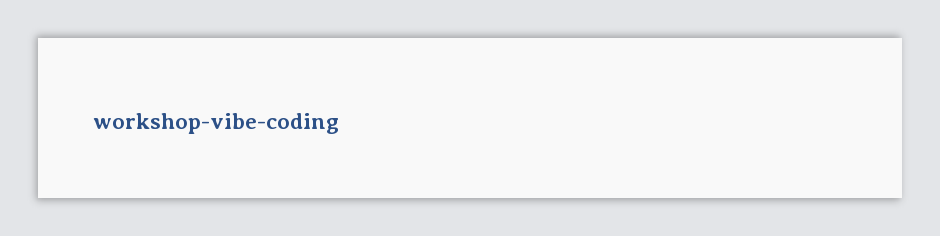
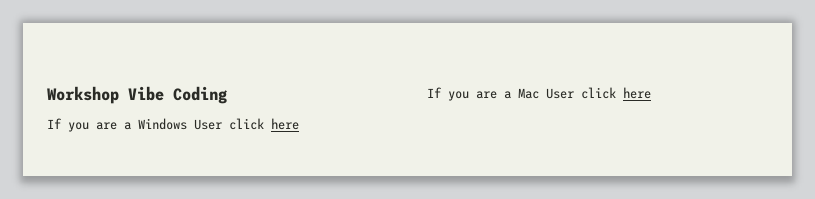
[93,113,339,134] workshop-vibe-coding -> [47,86,227,104] [47,118,299,132] [427,87,651,101] Workshop Vibe Coding // If you are a Windows User click here // If you are a Mac User click here

